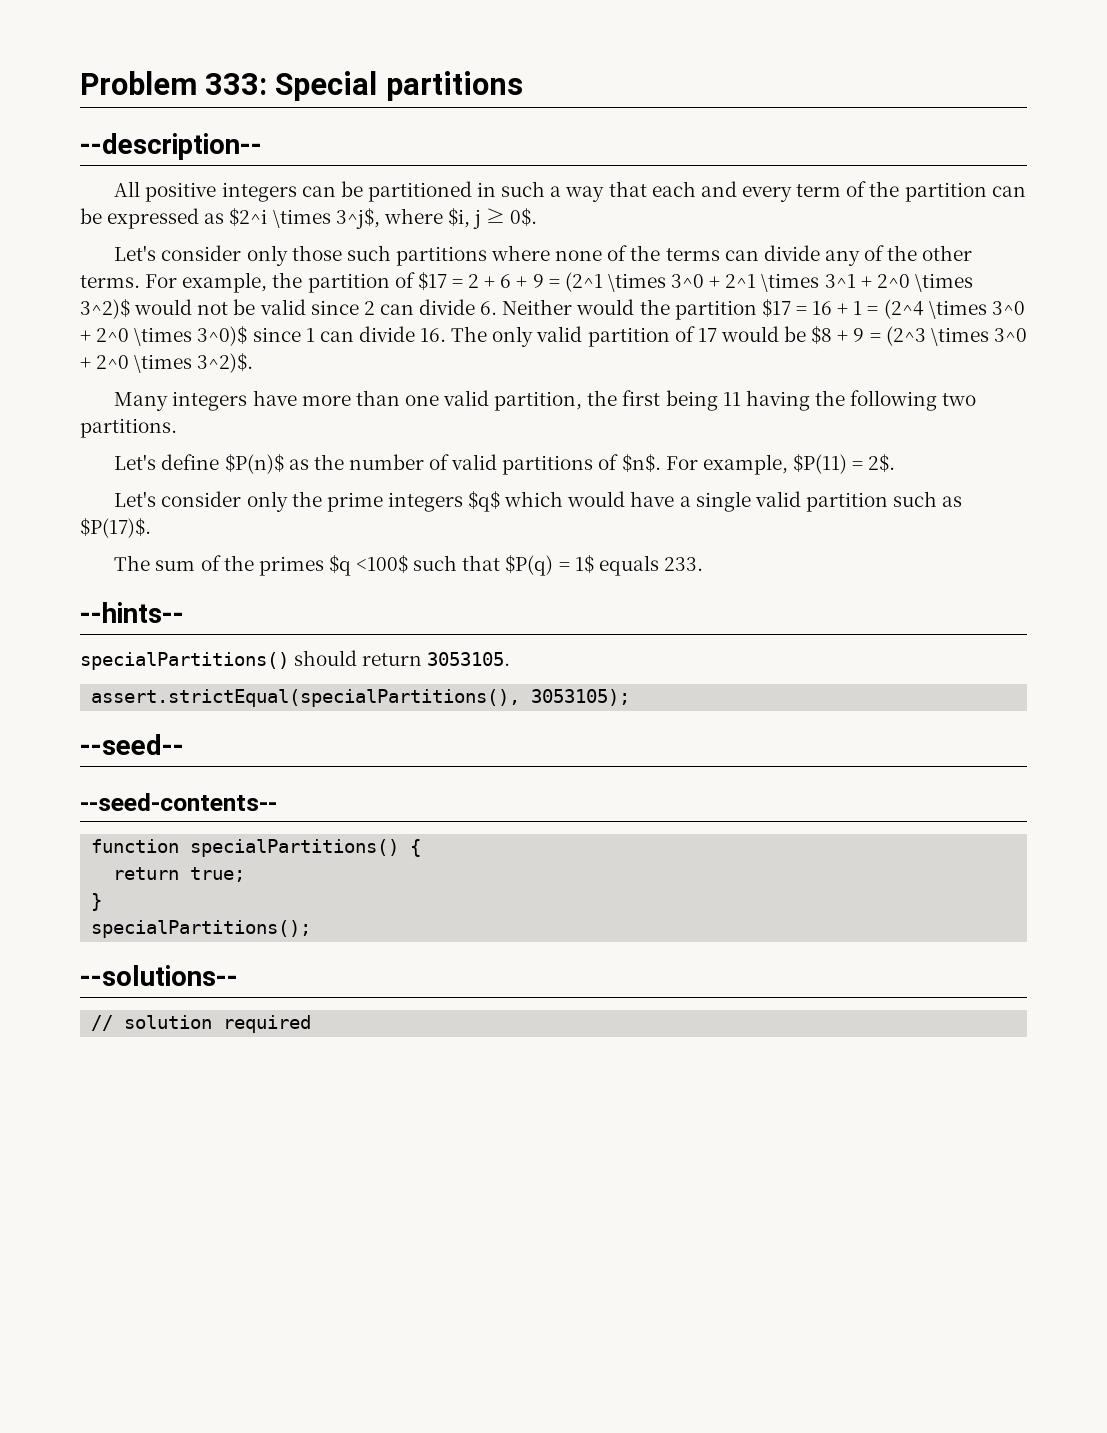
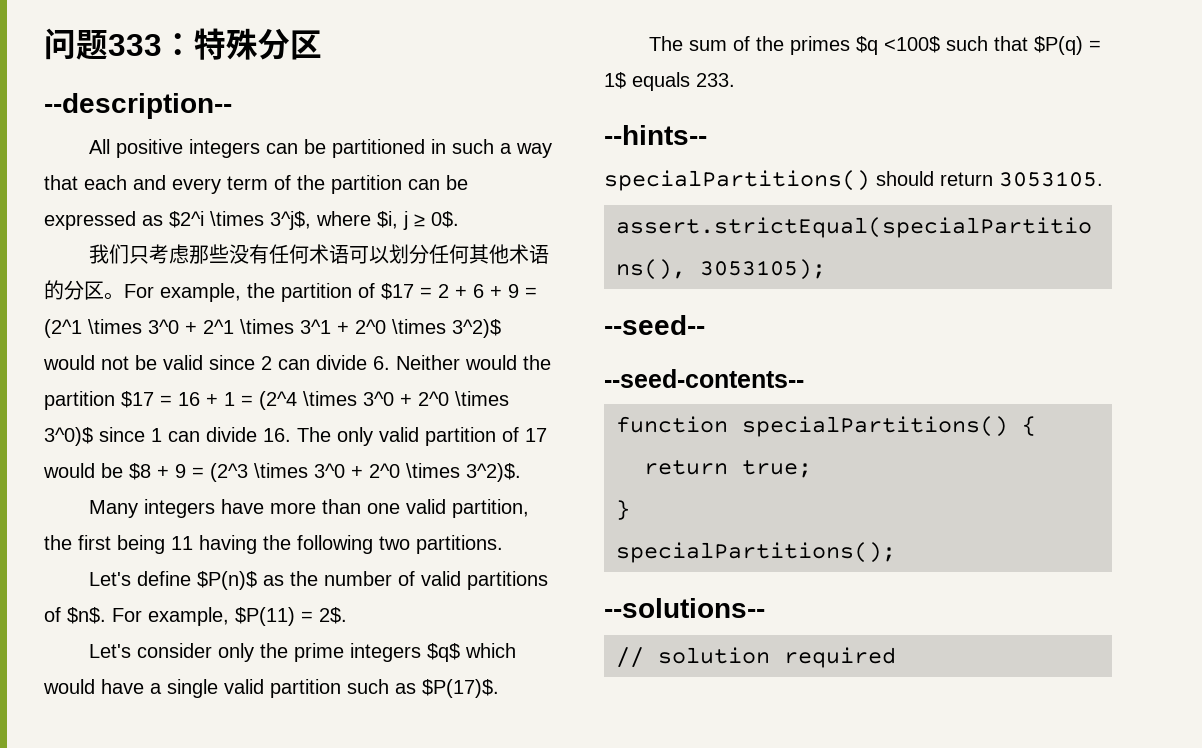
[80,71,523,101] Problem 333: Special partitions -> [44,28,322,60] 问题333：特殊分区
[114,245,973,266] [80,275,140,288] Let's consider only those such partitions where none of the terms can divide any of the other terms. -> [88,244,549,264] [44,280,124,300] 我们只考虑那些没有任何术语可以划分任何其他术语的分区。

